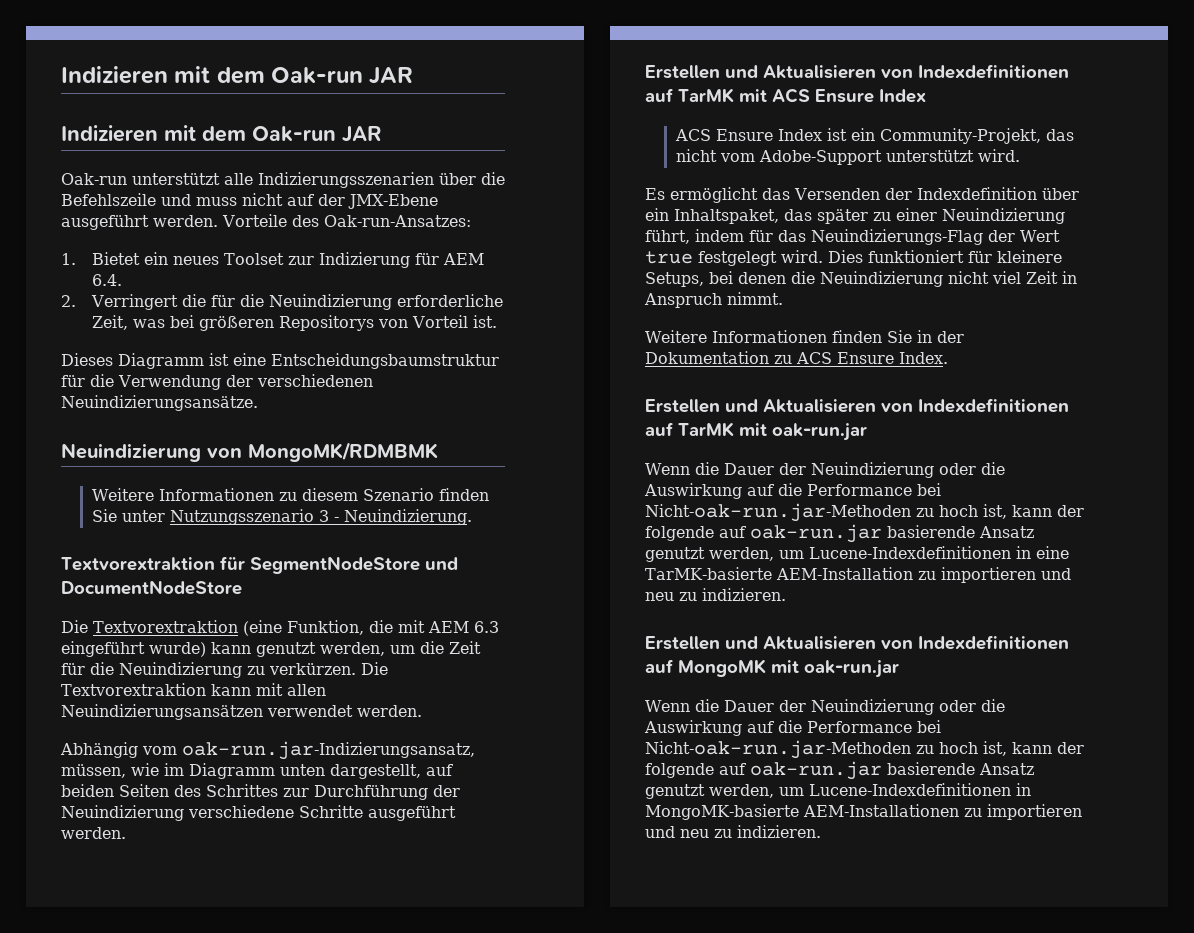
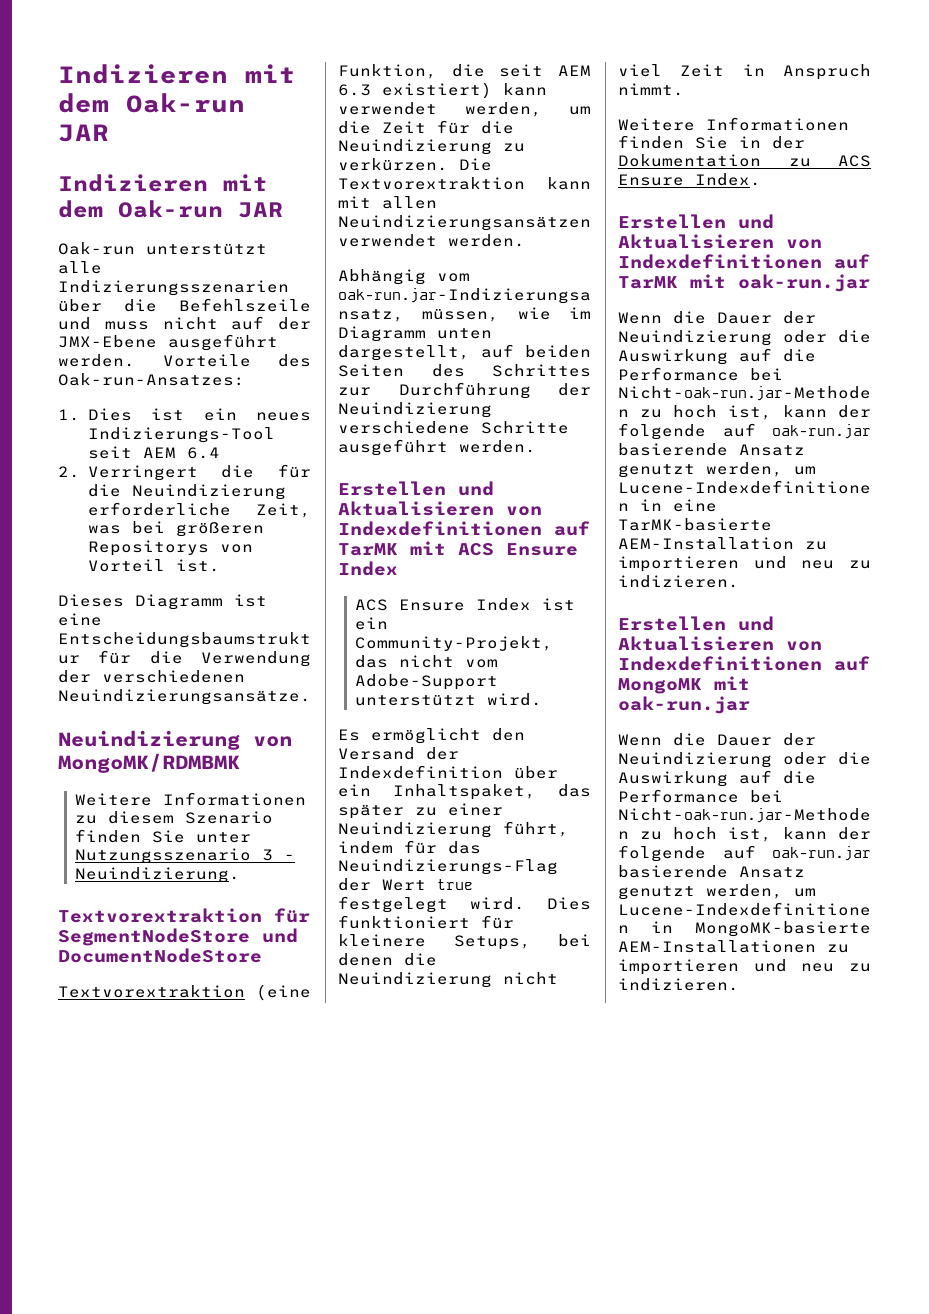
[91,252,484,268] [91,274,122,286] Bietet ein neues Toolset zur Indizierung für AEM 6.4. -> [87,408,311,421] [87,427,275,443] [87,446,220,459] Dies ist ein neues Indizierungs-Tool seit AEM 6.4
[61,620,88,633] Die -> (262, 955) none
[397,620,425,633] mit -> [499,64,544,77] seit
[61,641,316,657] eingeführt wurde) kann genutzt -> [382,82,547,99] [338,102,437,115] existiert) kann verwendet
[762,188,880,200] das Versenden -> [492,728,525,741] [338,747,415,760] den Versand

